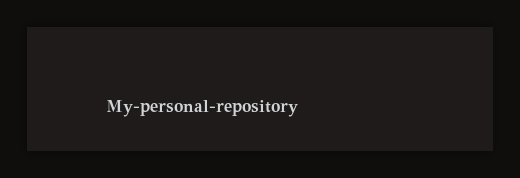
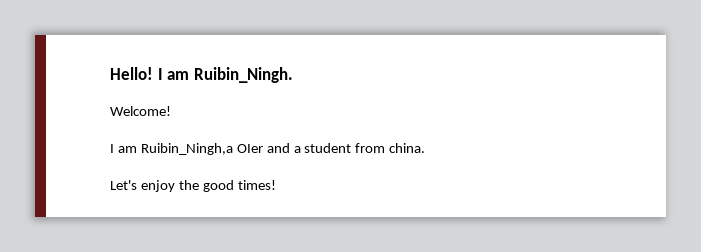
[106,100,298,117] My-personal-repository -> [110,67,293,83] [110,106,171,116] [110,143,426,155] [110,180,276,192] Hello! I am Ruibin_Ningh. // Welcome! // I am Ruibin_Ningh,a OIer and a student from china. // Let's enjoy the good times!

